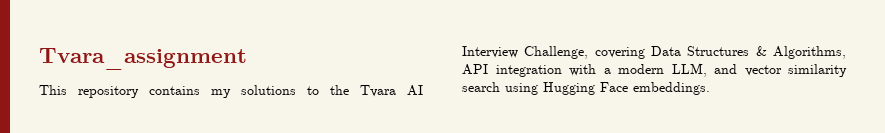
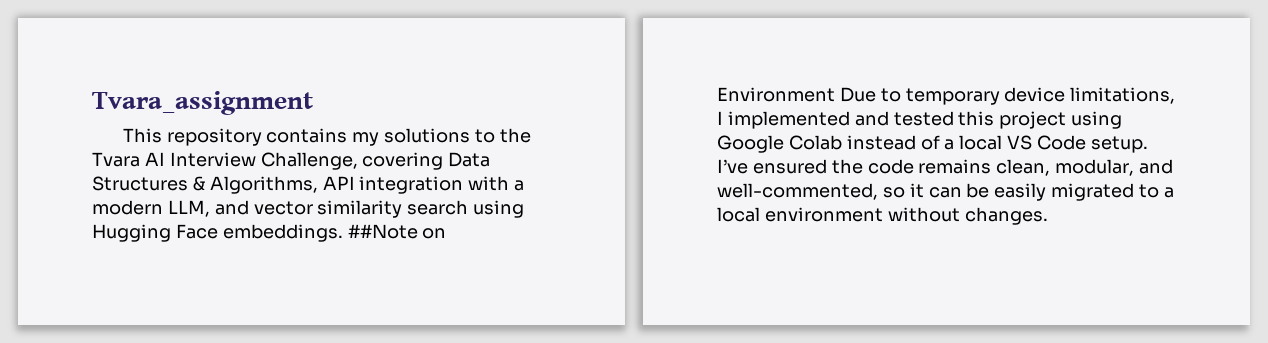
(710, 88) none -> [347,224,447,239] [717,87,1176,105] [717,111,1123,129] [717,135,1148,153] [717,159,1174,176] [717,183,1174,201] [717,207,1048,225] ##Note on Environment Due to temporary device limitations, I implemented and tested this project using Google Colab instead of a local VS Code setup. I’ve ensured the code remains clean, modular, and well-commented, so it can be easily migrated to a local environment without changes.

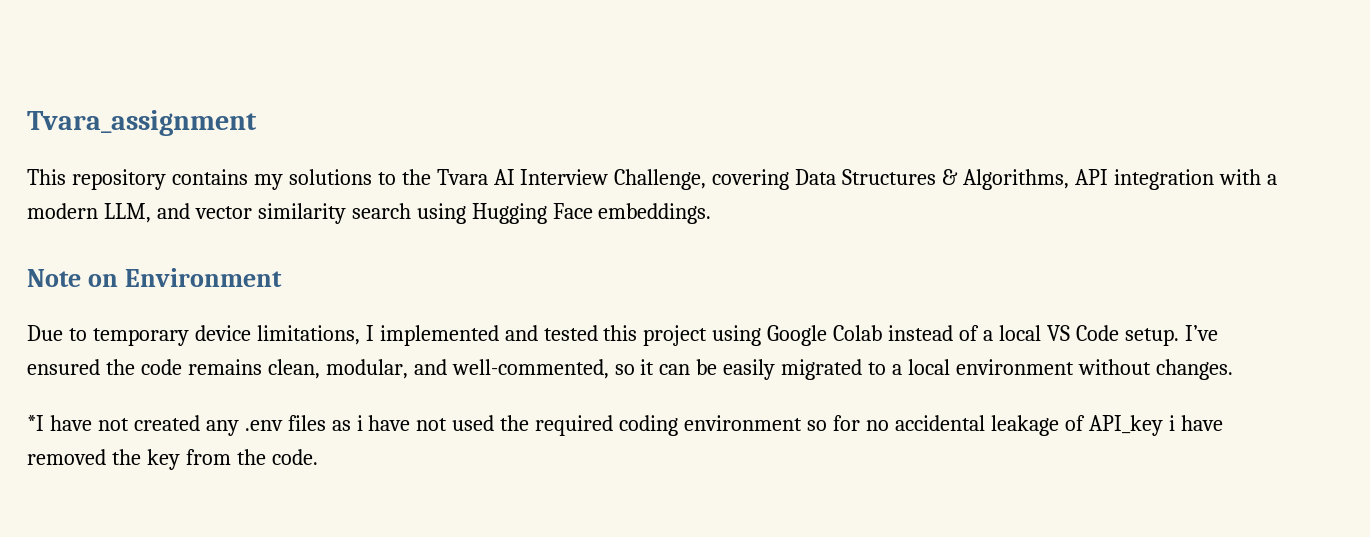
[347,224,418,239] ##Note -> [27,269,81,287] // Note
(835, 94) none -> (282, 277) //
(1048, 216) none -> [27,415,1223,436] [27,449,318,470] // *I have not created any .env files as i have not used the required coding environment so for no accidental leakage of API_key i have removed the key from the code.

